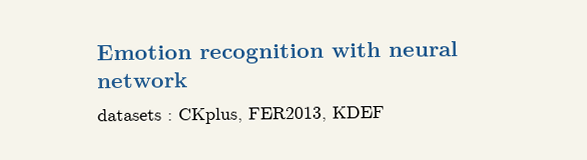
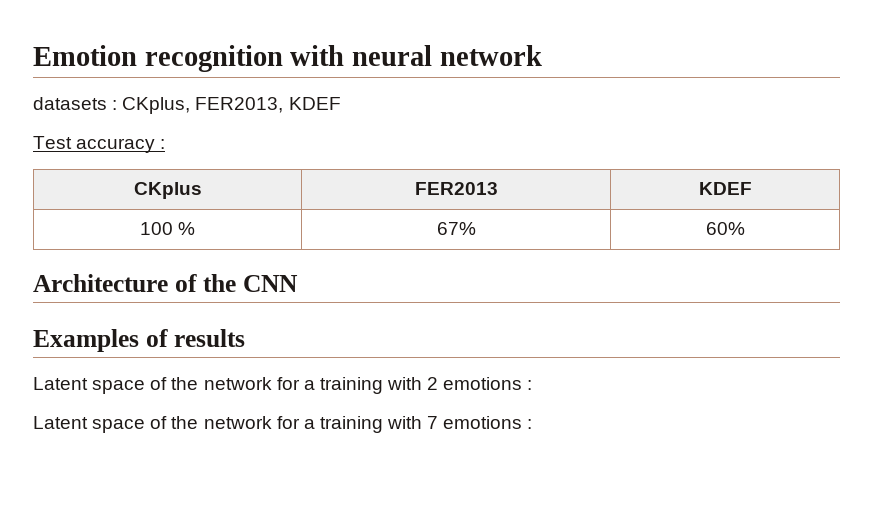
(385, 112) none -> [33,136,166,153] [133,182,202,199] [414,182,498,195] [698,182,752,195] [139,222,196,235] [436,222,476,235] [705,222,745,235] [33,274,298,292] [33,329,245,352] [33,377,533,394] [33,416,533,433] // Test accuracy : // CKplus | FER2013 | KDEF // 100 % | 67% | 60% // Architecture of the CNN // Examples of results // Latent space of the network for a training with 2 emotions : // Latent space of the network for a training with 7 emotions :

